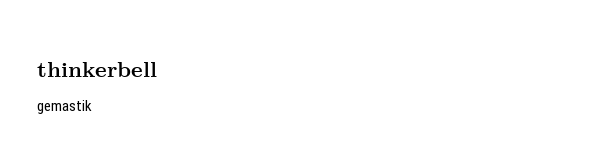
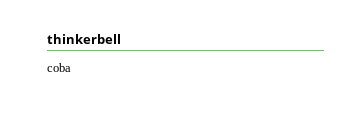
[37,100,92,114] gemastik -> [47,63,71,72] coba

